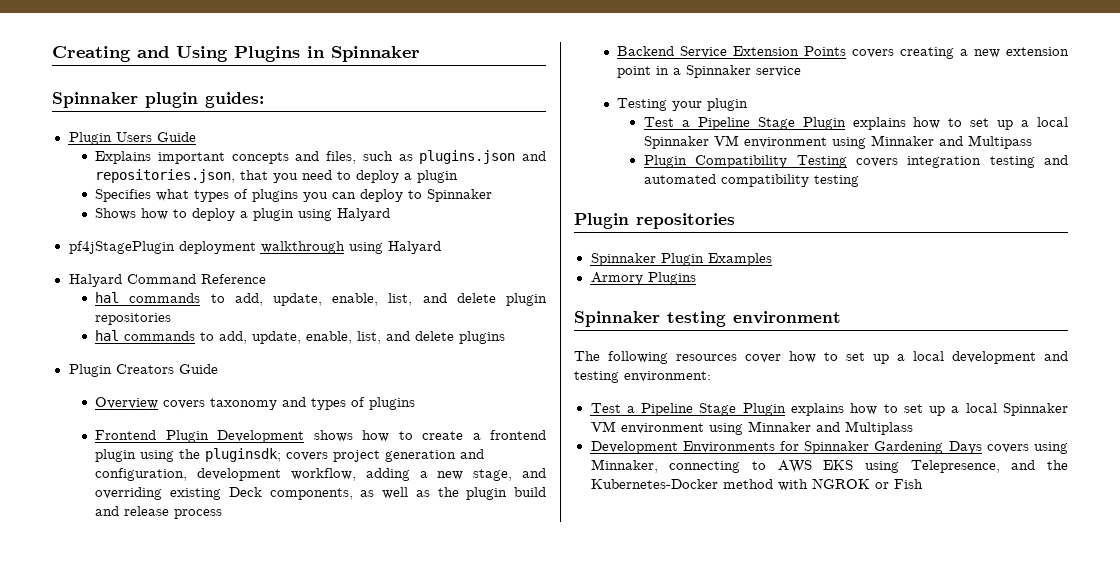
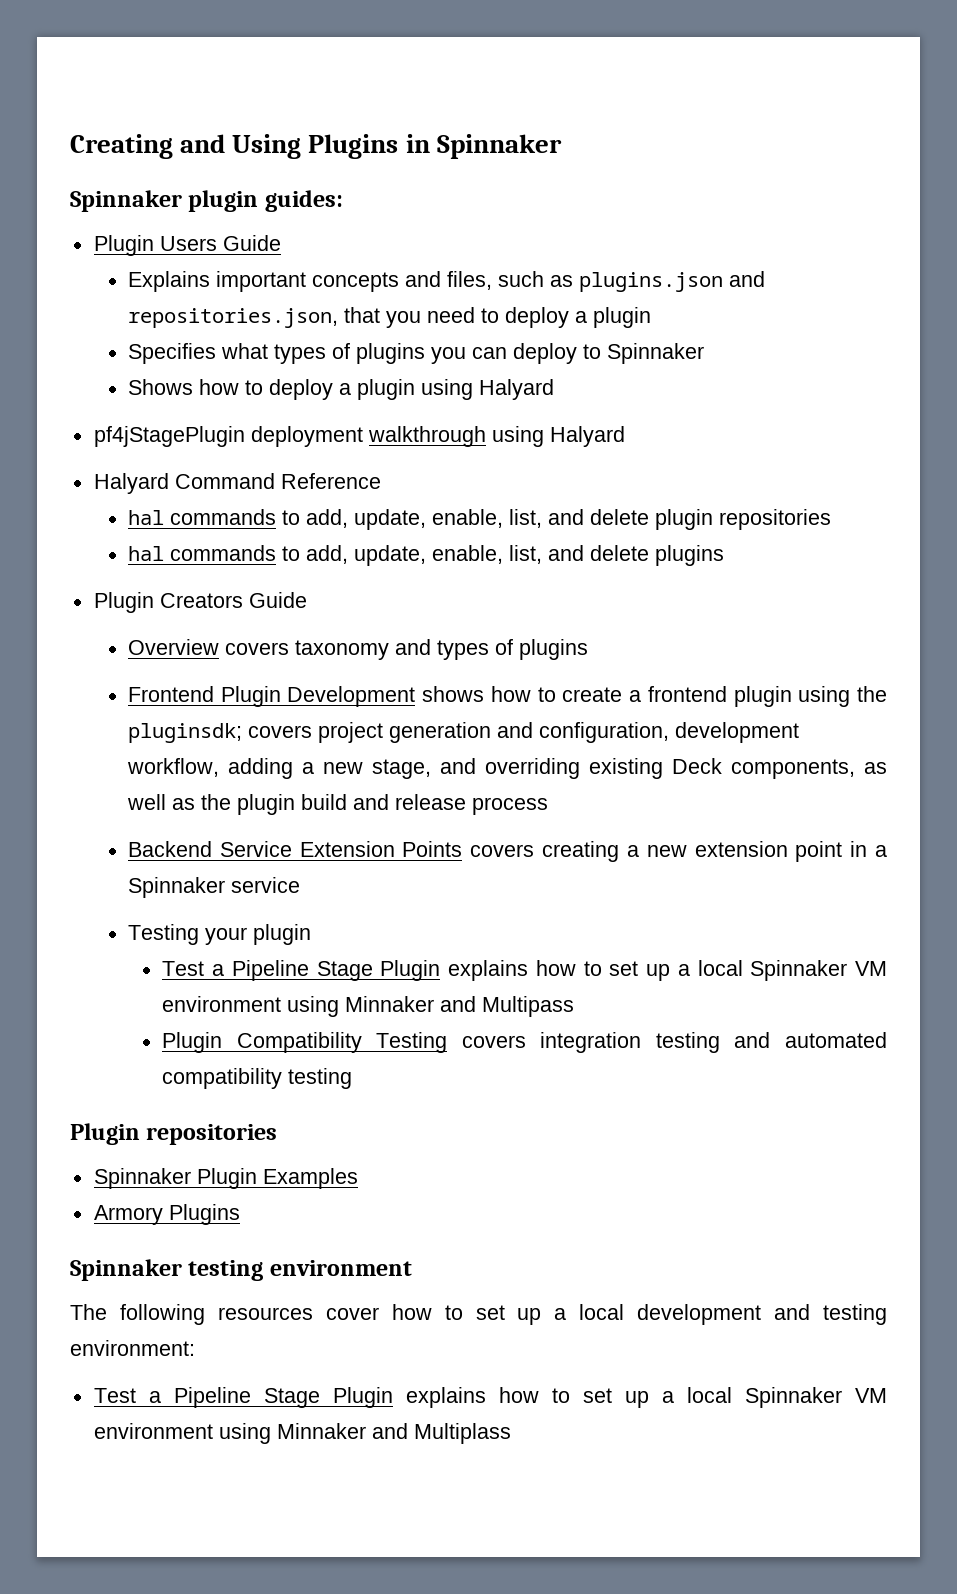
[590,441,1068,454] [590,459,1068,473] [590,478,923,491] // Development Environments for Spinnaker Gardening Days covers using Minnaker, connecting to AWS EKS using Telepresence, and the Kubernetes-Docker method with NGROK or Fish -> (511, 1433) none

